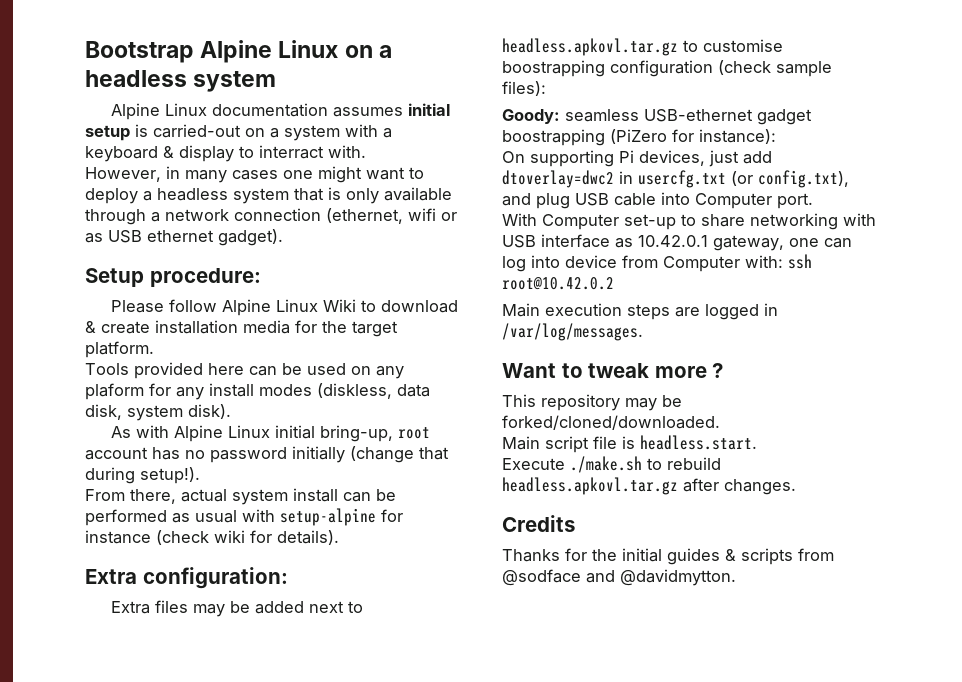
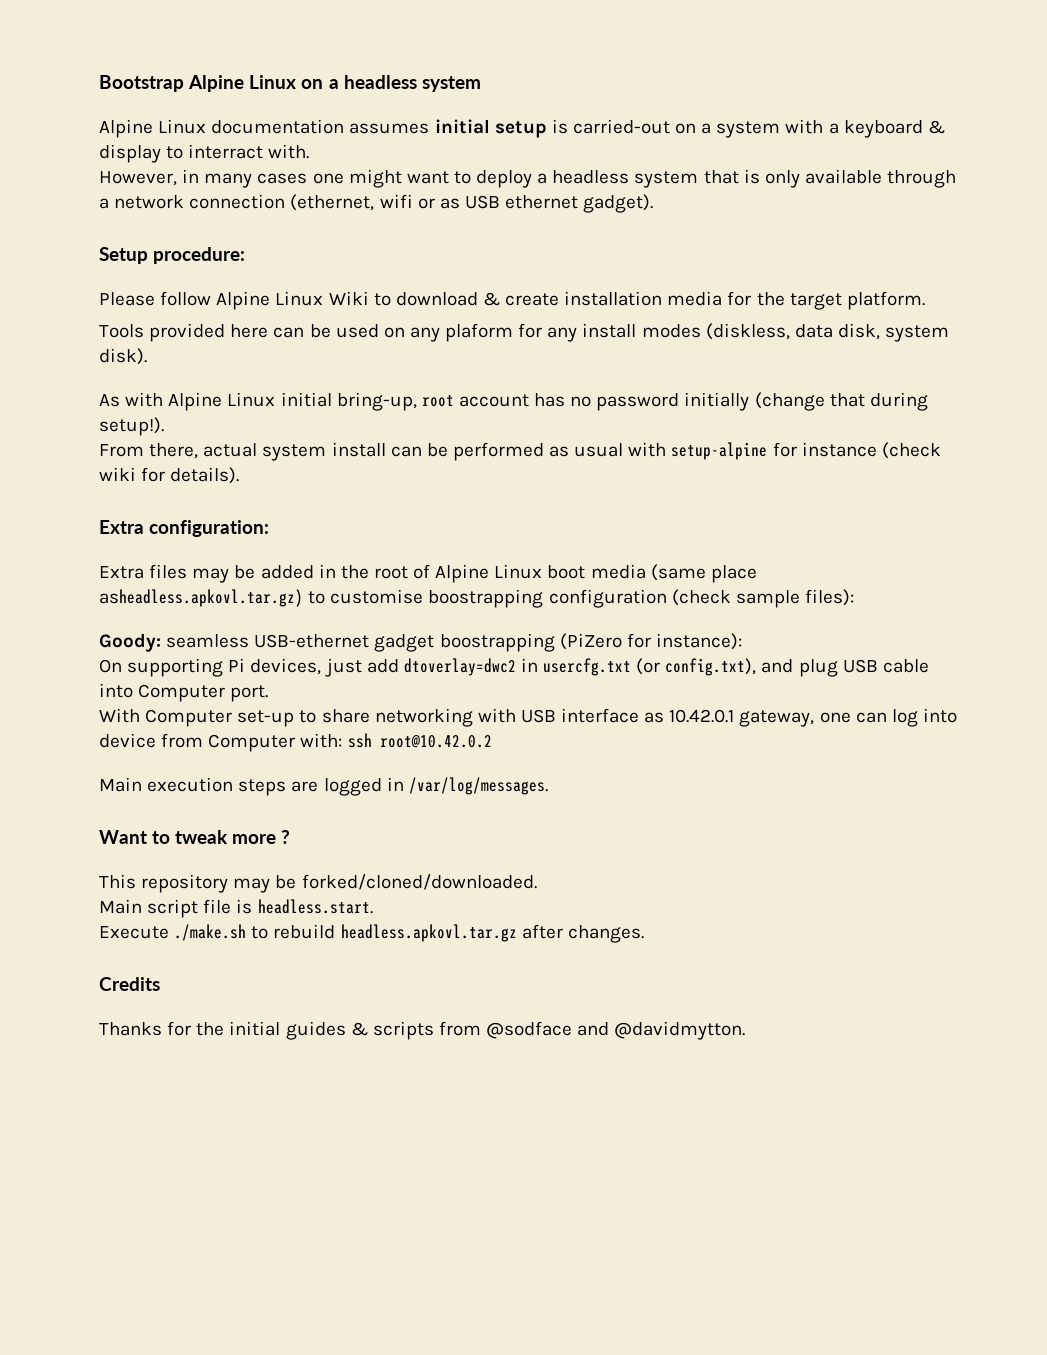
[309,601,364,613] [502,38,678,56] next to headless.apkovl.tar.gz -> [318,564,757,583] [99,589,303,607] in the root of Alpine Linux boot media (same place asheadless.apkovl.tar.gz)

